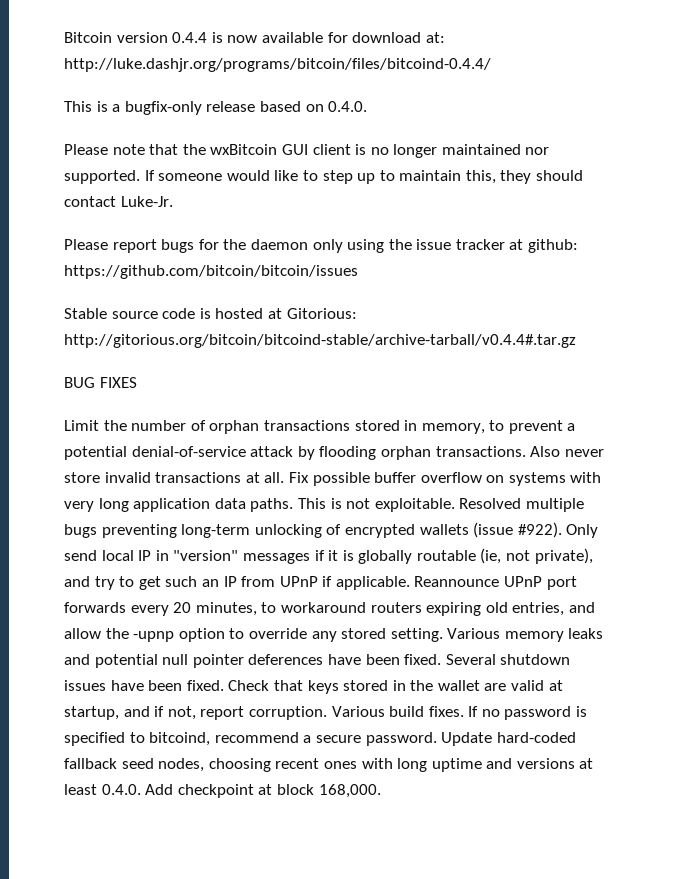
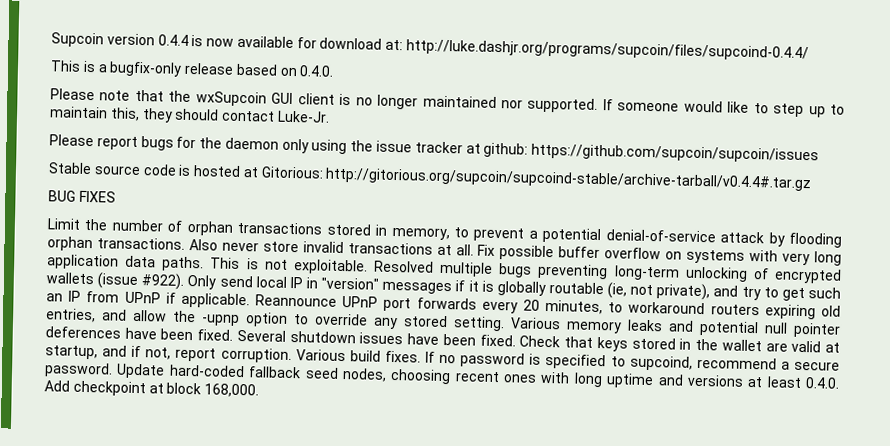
[64,32,112,43] Bitcoin -> [51,32,104,48] Supcoin
[64,58,491,72] http://luke.dashjr.org/programs/bitcoin/files/bitcoind-0.4.4/ -> [406,39,810,62] http://luke.dashjr.org/programs/supcoin/files/supcoind-0.4.4/
[210,144,278,155] wxBitcoin -> [195,91,267,107] wxSupcoin
[64,265,358,279] https://github.com/bitcoin/bitcoin/issues -> [531,143,820,164] https://github.com/supcoin/supcoin/issues
[64,334,576,348] http://gitorious.org/bitcoin/bitcoind-stable/archive-tarball/v0.4.4#.tar.gz -> [325,167,812,192] http://gitorious.org/supcoin/supcoind-stable/archive-tarball/v0.4.4#.tar.gz
[149,732,211,746] bitcoind, -> [629,355,693,371] supcoind,

